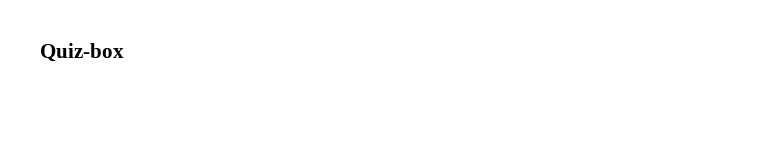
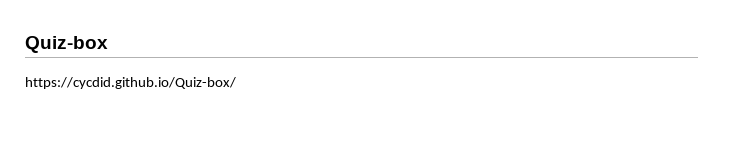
(124, 52) none -> [25,77,236,89] // https://cycdid.github.io/Quiz-box/

